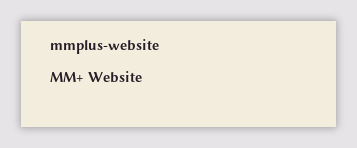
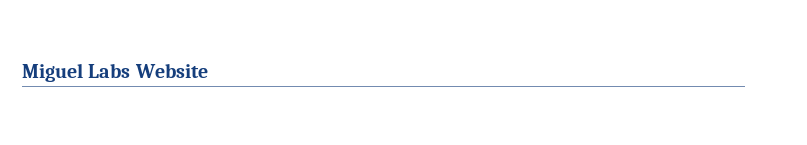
[50,39,159,54] [50,72,84,82] mmplus-website // MM+ -> [22,63,131,82] Miguel Labs

